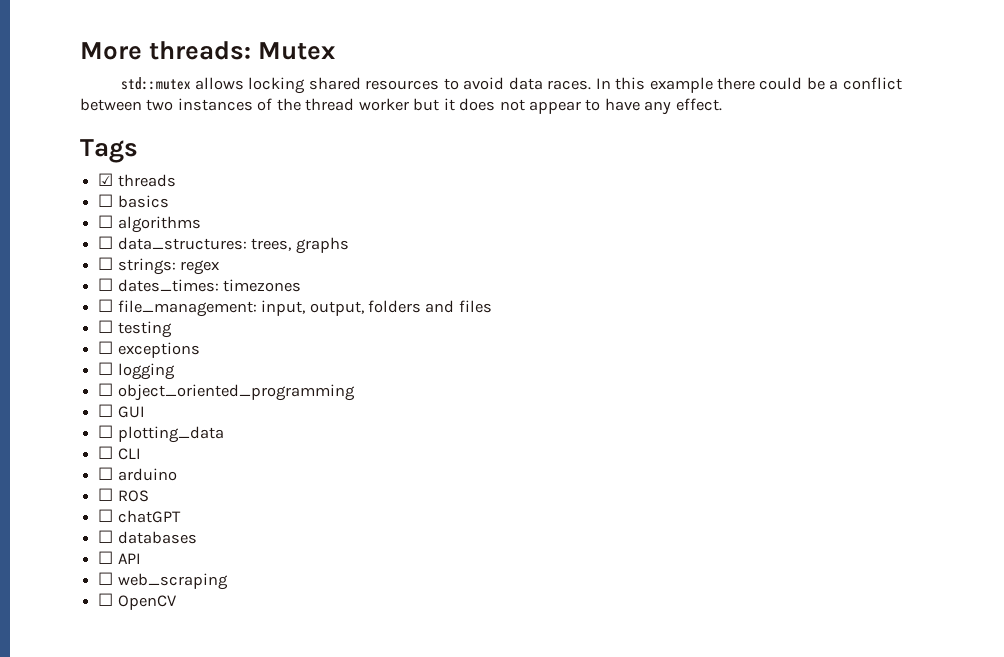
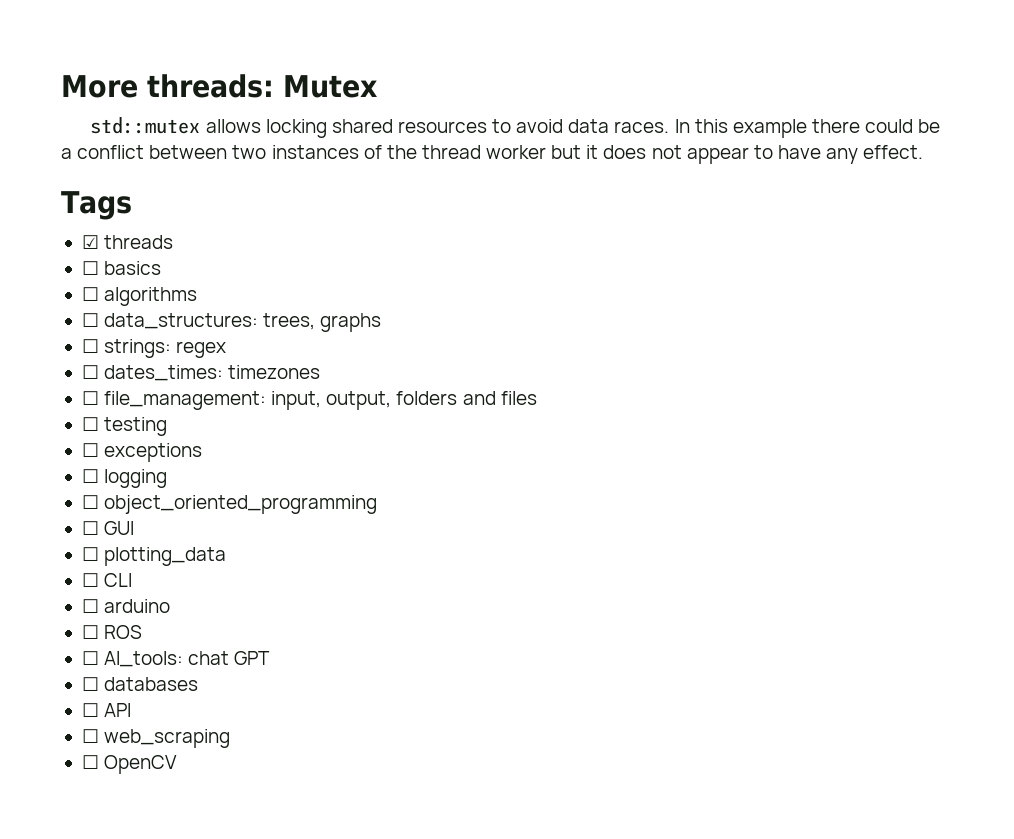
[117,510,181,523] chatGPT -> [104,651,271,667] AI_tools: chat GPT

